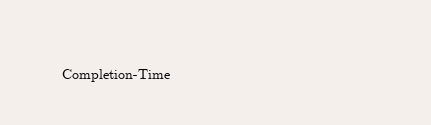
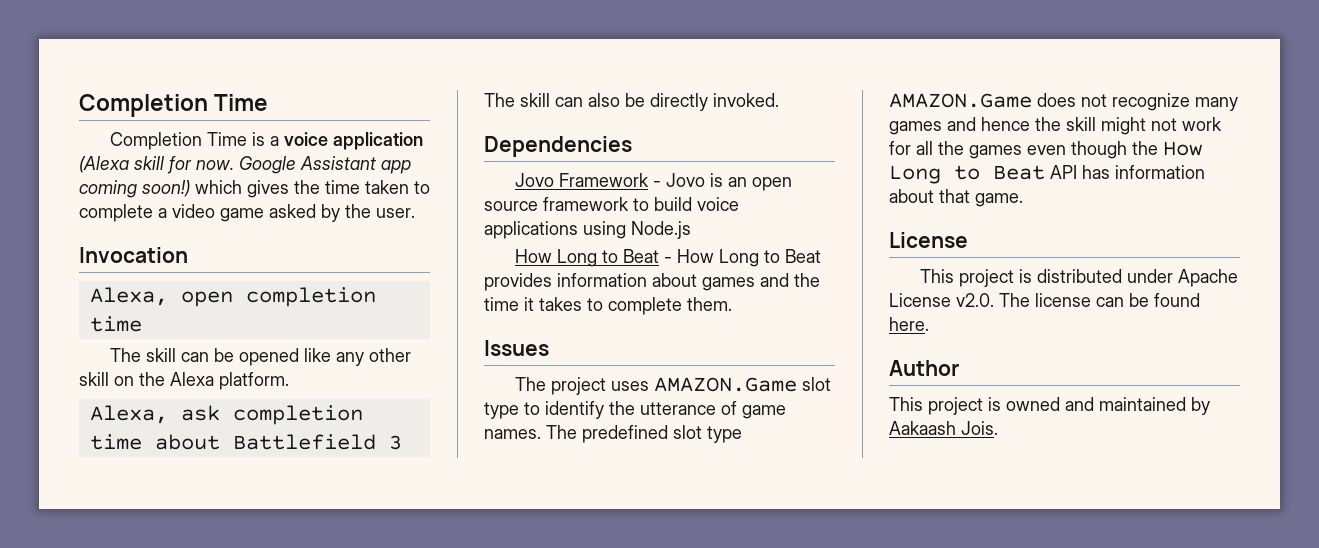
[62,69,170,82] Completion-Time -> [79,94,269,117] [109,132,423,150] [79,156,411,174] [79,180,430,198] [79,204,415,222] [79,247,188,263] [89,287,376,307] [89,316,142,332] [109,348,411,366] [79,372,289,390] [89,405,363,425] [89,434,402,450] [484,93,779,111] [484,136,632,157] [514,173,792,191] [484,197,739,211] [484,221,691,239] [514,249,821,267] [484,273,820,291] [484,297,732,315] [484,340,549,356] [514,377,831,395] [484,401,786,419] [484,425,742,443] [889,93,1238,111] [889,117,1222,135] [889,141,1202,159] [889,165,1205,184] [889,189,1023,207] [889,232,968,248] [919,269,1238,287] [889,293,1200,307] [889,317,929,331] [889,360,959,376] [889,397,1210,415] [889,421,998,435] Completion Time // Completion Time is a voice application (Alexa skill for now. Google Assistant app coming soon!) which gives the time taken to complete a video game asked by the user. // Invocation // Alexa, open completion time // The skill can be opened like any other skill on the Alexa platform. // Alexa, ask completion time about Battlefield 3 // The skill can also be directly invoked. // Dependencies // Jovo Framework - Jovo is an open source framework to build voice applications using Node.js // How Long to Beat - How Long to Beat provides information about games and the time it takes to complete them. // Issues // The project uses AMAZON.Game slot type to identify the utterance of game names. The predefined slot type AMAZON.Game does not recognize many games and hence the skill might not work for all the games even though the How Long to Beat API has information about that game. // License // This project is distributed under Apache License v2.0. The license can be found here. // Author // This project is owned and maintained by Aakaash Jois.

